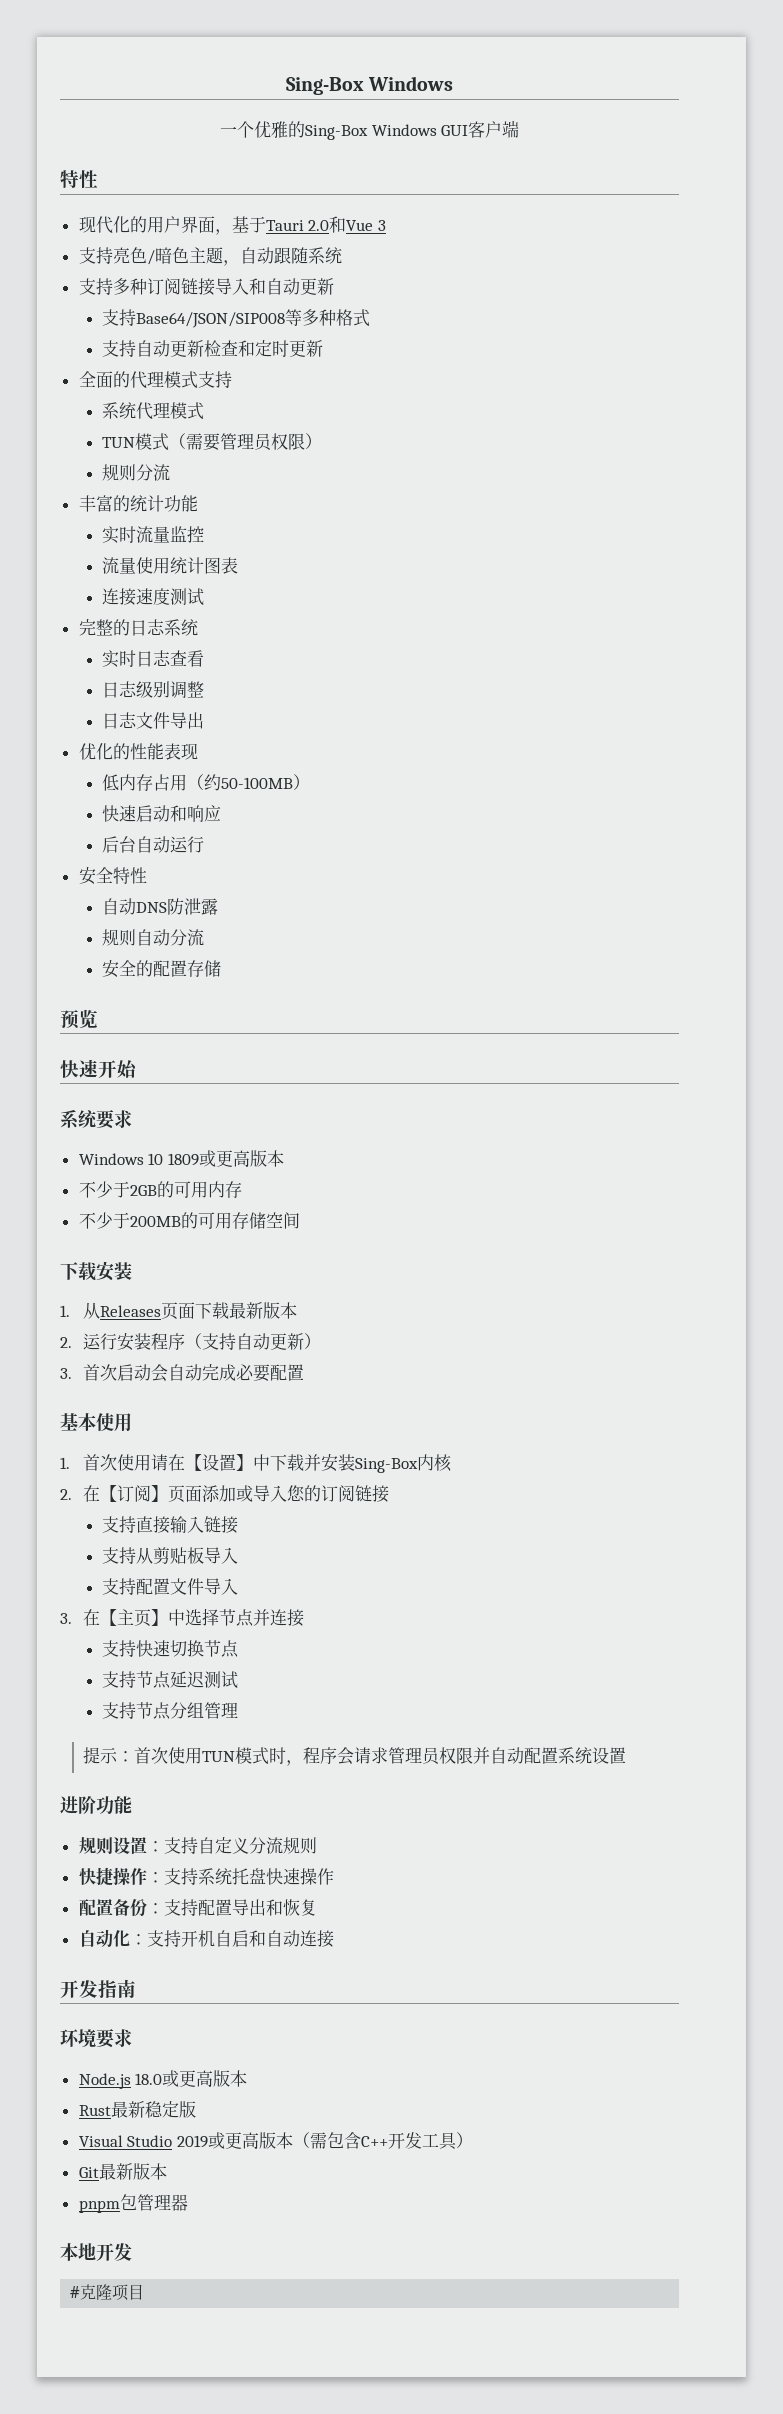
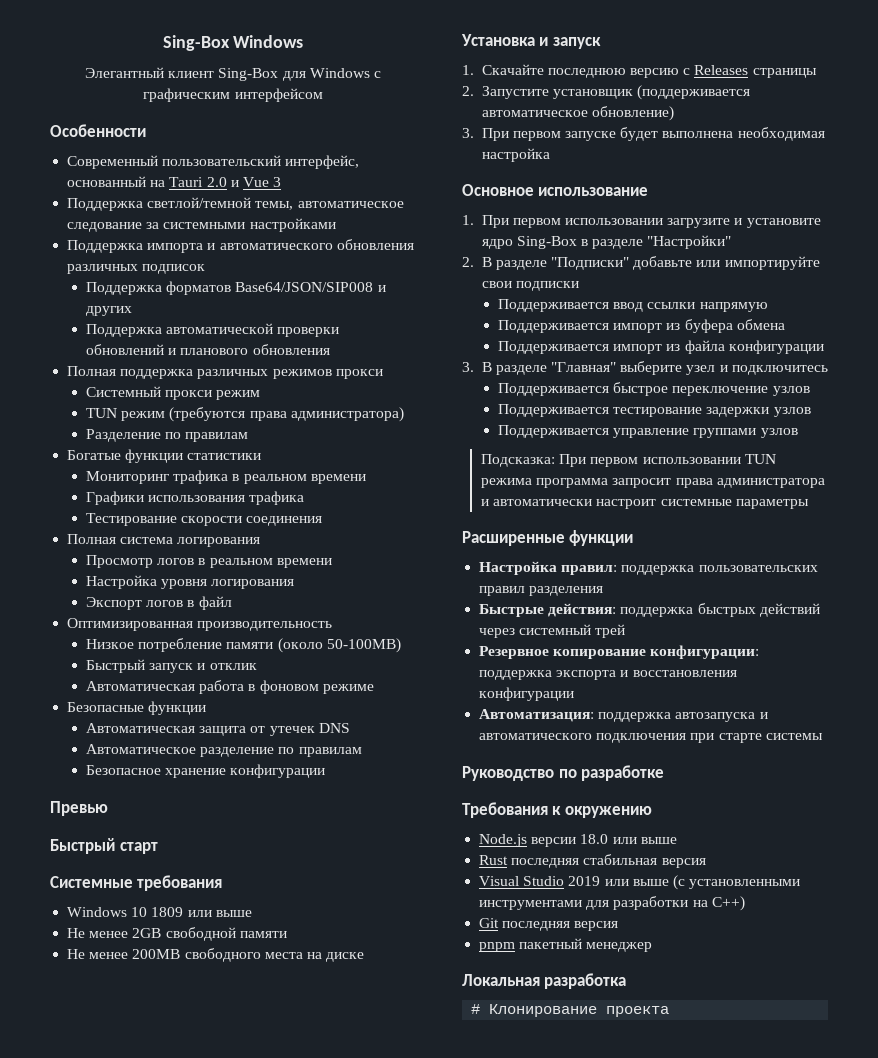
[219,120,520,140] [60,170,98,189] [78,216,266,235] 一个优雅的Sing-Box Windows GUI客户端 // 特性 // 现代化的用户界面，基于 -> [85,67,381,81] [143,88,323,102] [50,124,146,137] [67,155,360,169] [67,176,166,187] Элегантный клиент Sing-Box для Windows с графическим интерфейсом // Особенности // Современный пользовательский интерфейс, основанный на
[329,216,347,233] 和 -> [230,180,239,187] и
[78,247,342,266] [78,278,334,296] [102,309,371,328] [102,340,324,357] [78,371,232,389] [102,402,205,420] [102,433,323,451] [102,464,171,481] [78,495,198,512] [102,526,205,544] [102,557,239,574] [102,588,205,606] [78,619,198,636] [102,650,205,668] [102,681,205,699] [102,712,205,729] [78,743,198,760] [102,774,311,791] [102,805,222,822] [102,836,205,853] [78,867,147,885] [102,898,219,915] [102,929,205,946] [102,960,222,978] [60,1009,98,1029] [60,1059,137,1078] [60,1109,132,1129] [78,1150,284,1167] [78,1181,242,1198] [78,1212,300,1229] [60,1261,132,1281] [60,1302,298,1320] [60,1333,322,1351] [60,1364,305,1382] [60,1413,132,1432] [60,1454,453,1473] [60,1485,390,1503] [102,1516,239,1534] [102,1547,239,1564] [102,1578,239,1595] [60,1608,305,1627] [102,1640,240,1658] [102,1671,239,1689] [102,1702,239,1720] [83,1747,627,1766] [60,1796,132,1814] [78,1837,317,1855] [78,1867,334,1886] [78,1899,317,1917] [78,1929,334,1948] [60,1979,136,1998] [60,2029,132,2048] [78,2070,248,2089] [78,2101,196,2118] [78,2132,473,2150] 支持亮色/暗色主题，自动跟随系统 // 支持多种订阅链接导入和自动更新 // 支持Base64/JSON/SIP008等多种格式 // 支持自动更新检查和定时更新 // 全面的代理模式支持 // 系统代理模式 // TUN模式（需要管理员权限） // 规则分流 // 丰富的统计功能 // 实时流量监控 // 流量使用统计图表 // 连接速度测试 // 完整的日志系统 // 实时日志查看 // 日志级别调整 // 日志文件导出 // 优化的性能表现 // 低内存占用（约50-100MB） // 快速启动和响应 // 后台自动运行 // 安全特性 // 自动DNS防泄露 // 规则自动分流 // 安全的配置存储 // 预览 // 快速开始 // 系统要求 // Windows 10 1809或更高版本 // 不少于2GB的可用内存 // 不少于200MB的可用存储空间 // 下载安装 // 1.从Releases页面下载最新版本 // 2.运行安装程序（支持自动更新） // 3.首次启动会自动完成必要配置 // 基本使用 // 1.首次使用请在【设置】中下载并安装Sing-Box内核 // 2.在【订阅】页面添加或导入您的订阅链接 // 支持直接输入链接 // 支持从剪贴板导入 // 支持配置文件导入 // 3.在【主页】中选择节点并连接 // 支持快速切换节点 // 支持节点延迟测试 // 支持节点分组管理 // 提示：首次使用TUN模式时，程序会请求管理员权限并自动配置系统设置 // 进阶功能 // 规则设置：支持自定义分流规则 // 快捷操作：支持系统托盘快速操作 // 配置备份：支持配置导出和恢复 // 自动化：支持开机自启和自动连接 // 开发指南 // 环境要求 // Node.js 18.0或更高版本 // Rust最新稳定版 // Visual Studio 2019或更高版本（需包含C++开发工具） -> [67,197,404,211] [67,218,336,232] [67,239,414,253] [67,264,206,274] [86,281,386,295] [86,306,133,316] [86,323,340,337] [86,344,330,355] [67,366,383,379] [86,386,261,400] [86,407,404,422] [86,429,249,442] [67,449,262,463] [86,470,366,484] [86,491,305,505] [86,513,323,526] [67,534,261,547] [86,555,332,568] [86,575,295,589] [86,596,232,610] [67,618,333,631] [86,638,401,653] [86,659,257,673] [86,680,374,694] [67,701,207,715] [86,723,350,736] [86,744,362,757] [86,764,326,778] [50,801,108,816] [50,838,158,854] [50,875,223,891] [67,907,252,917] [67,927,287,941] [67,948,365,962] [461,34,601,49] [462,64,817,78] [462,85,751,100] [481,106,674,121] [462,127,825,141] [481,148,550,162] [462,184,649,196] [462,215,821,228] [481,235,732,249] [462,256,820,270] [481,281,579,291] [498,299,768,312] [498,319,785,333] [498,340,824,354] [462,361,828,375] [498,382,810,396] [498,404,811,417] [498,425,798,438] [480,454,776,467] [480,478,825,488] [480,499,809,509] [462,530,634,546] [479,561,818,575] [479,586,604,596] [479,603,820,617] [479,624,626,638] [479,645,760,659] [479,670,737,680] [479,687,575,701] [479,709,768,722] [479,733,823,743] [462,765,665,781] [462,802,652,818] [479,834,677,847] [479,854,706,868] [479,875,801,890] [479,896,745,911] Поддержка светлой/темной темы, автоматическое следование за системными настройками // Поддержка импорта и автоматического обновления различных подписок // Поддержка форматов Base64/JSON/SIP008 и других // Поддержка автоматической проверки обновлений и планового обновления // Полная поддержка различных режимов прокси // Системный прокси режим // TUN режим (требуются права администратора) // Разделение по правилам // Богатые функции статистики // Мониторинг трафика в реальном времени // Графики использования трафика // Тестирование скорости соединения // Полная система логирования // Просмотр логов в реальном времени // Настройка уровня логирования // Экспорт логов в файл // Оптимизированная производительность // Низкое потребление памяти (около 50-100MB) // Быстрый запуск и отклик // Автоматическая работа в фоновом режиме // Безопасные функции // Автоматическая защита от утечек DNS // Автоматическое разделение по правилам // Безопасное хранение конфигурации // Превью // Быстрый старт // Системные требования // Windows 10 1809 или выше // Не менее 2GB свободной памяти // Не менее 200MB свободного места на диске // Установка и запуск // 1. Скачайте последнюю версию с Releases страницы // 2. Запустите установщик (поддерживается автоматическое обновление) // 3. При первом запуске будет выполнена необходимая настройка // Основное использование // 1. При первом использовании загрузите и установите ядро Sing-Box в разделе "Настройки" // 2. В разделе "Подписки" добавьте или импортируйте свои подписки // Поддерживается ввод ссылки напрямую // Поддерживается импорт из буфера обмена // Поддерживается импорт из файла конфигурации // 3. В разделе "Главная" выберите узел и подключитесь // Поддерживается быстрое переключение узлов // Поддерживается тестирование задержки узлов // Поддерживается управление группами узлов // Подсказка: При первом использовании TUN режима программа запросит права администратора и автоматически настроит системные параметры // Расширенные функции // Настройка правил: поддержка пользовательских правил разделения // Быстрые действия: поддержка быстрых действий через системный трей // Резервное копирование конфигурации: поддержка экспорта и восстановления конфигурации // Автоматизация: поддержка автозапуска и автоматического подключения при старте системы // Руководство по разработке // Требования к окружению // Node.js версии 18.0 или выше // Rust последняя стабильная версия // Visual Studio 2019 или выше (с установленными инструментами для разработки на C++)
[98,2163,167,2180] 最新版本 -> [502,921,619,931] последняя версия
[119,2194,188,2211] [60,2243,132,2261] 包管理器 // 本地开发 -> [519,938,653,952] [462,973,627,989] пакетный менеджер // Локальная разработка
[80,2284,145,2301] 克隆项目 -> [489,1004,670,1017] Клонирование проекта

